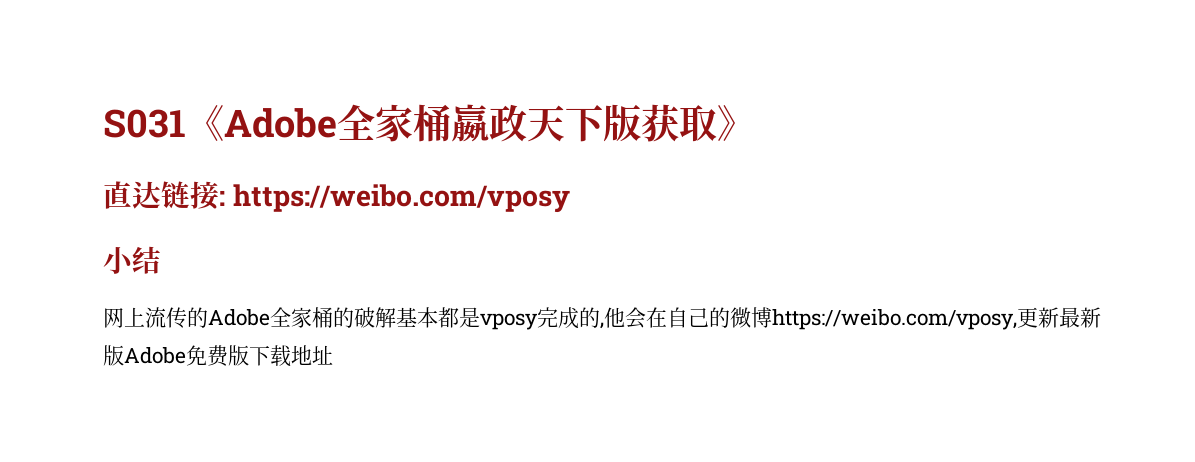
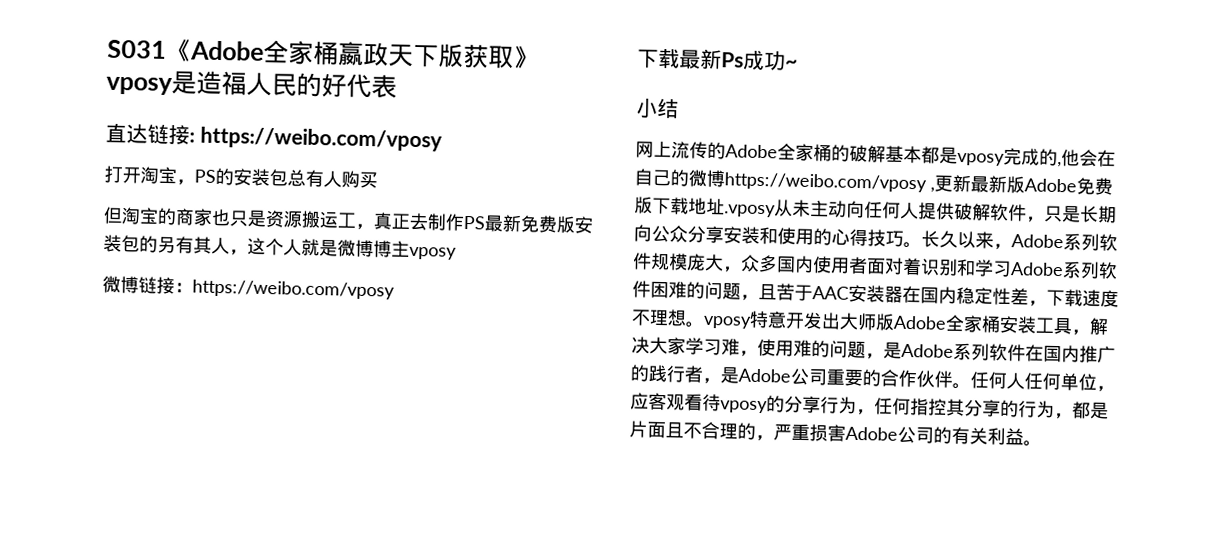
(755, 122) none -> [106,70,397,99] vposy是造福人民的好代表
(570, 198) none -> [104,165,378,189] [103,206,594,234] [103,234,457,260] [102,275,395,300] [637,48,798,71] // 打开淘宝，PS的安装包总有人购买 // 但淘宝的商家也只是资源搬运工，真正去制作PS最新免费版安装包的另有其人，这个人就是微博博主vposy // 微博链接：https://weibo.com/vposy // 下载最新Ps成功~
[772,309,1017,330] https://weibo.com/vposy, -> [724,172,935,193] https://weibo.com/vposy ,
(333, 355) none -> [724,199,1117,224] [633,224,1118,252] [632,252,1118,280] [632,280,1119,308] [631,309,1109,336] [631,336,1116,364] [630,364,1115,393] [630,392,1109,420] [629,420,1042,447] .vposy从未主动向任何人提供破解软件，只是长期向公众分享安装和使用的心得技巧。长久以来，Adobe系列软件规模庞大，众多国内使用者面对着识别和学习Adobe系列软件困难的问题，且苦于AAC安装器在国内稳定性差，下载速度不理想。vposy特意开发出大师版Adobe全家桶安装工具，解决大家学习难，使用难的问题，是Adobe系列软件在国内推广的践行者，是Adobe公司重要的合作伙伴。任何人任何单位，应客观看待vposy的分享行为，任何指控其分享的行为，都是片面且不合理的，严重损害Adobe公司的有关利益。

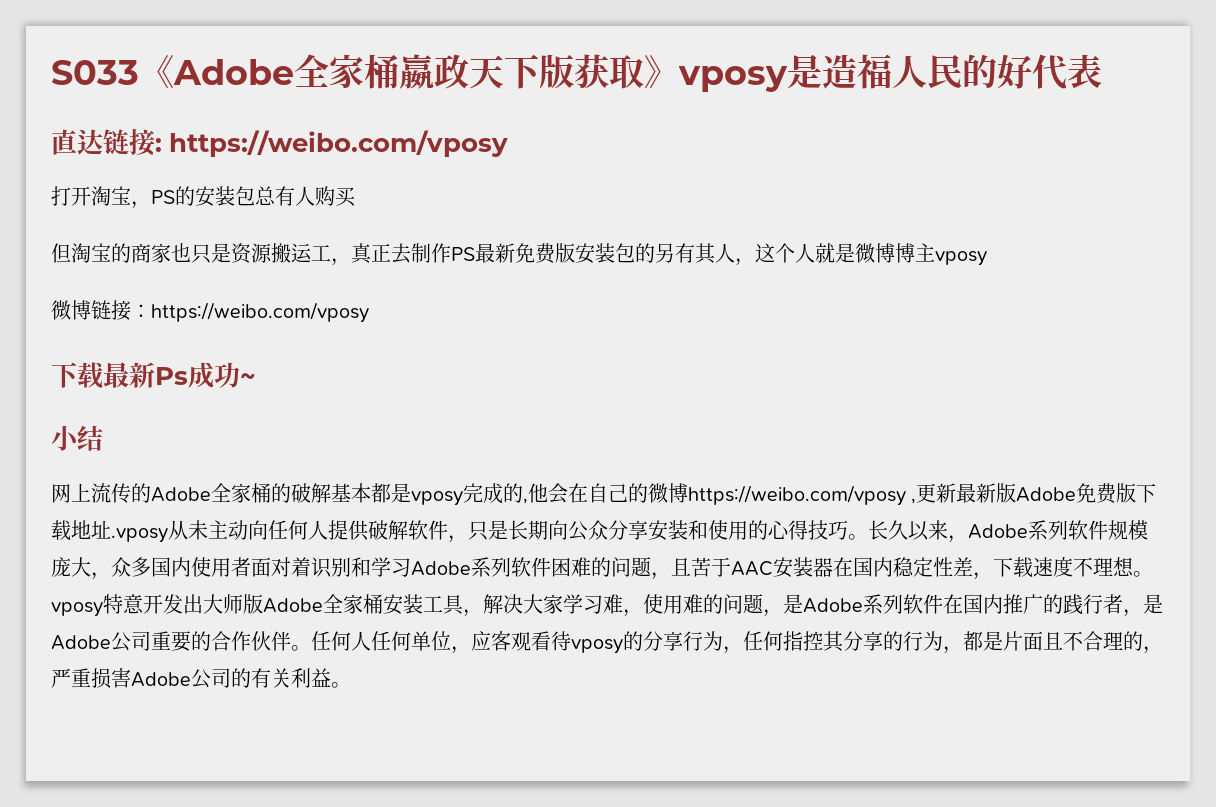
[107,39,167,59] S031 -> [51,60,139,85] S033

